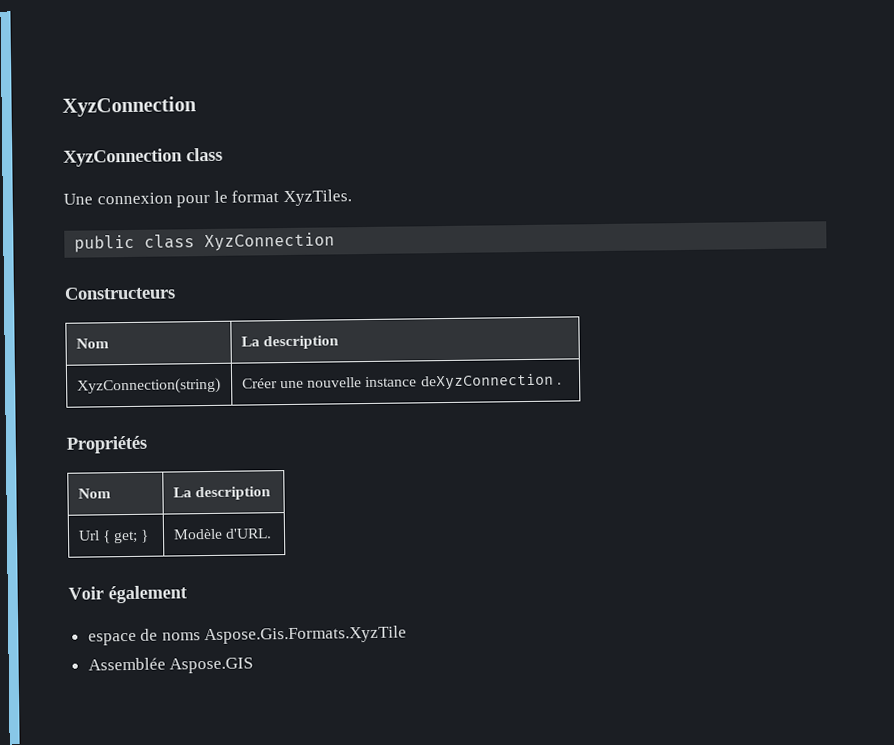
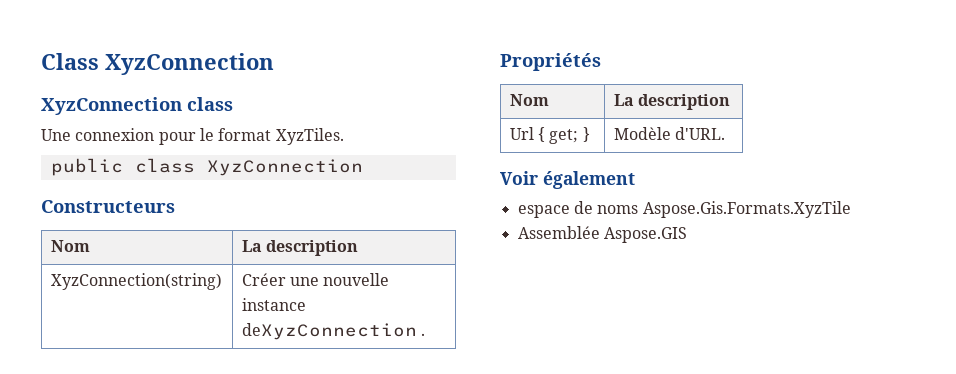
(62, 106) none -> [41,53,99,70] Class

